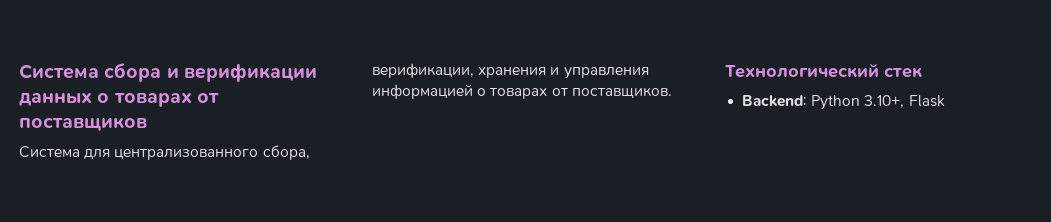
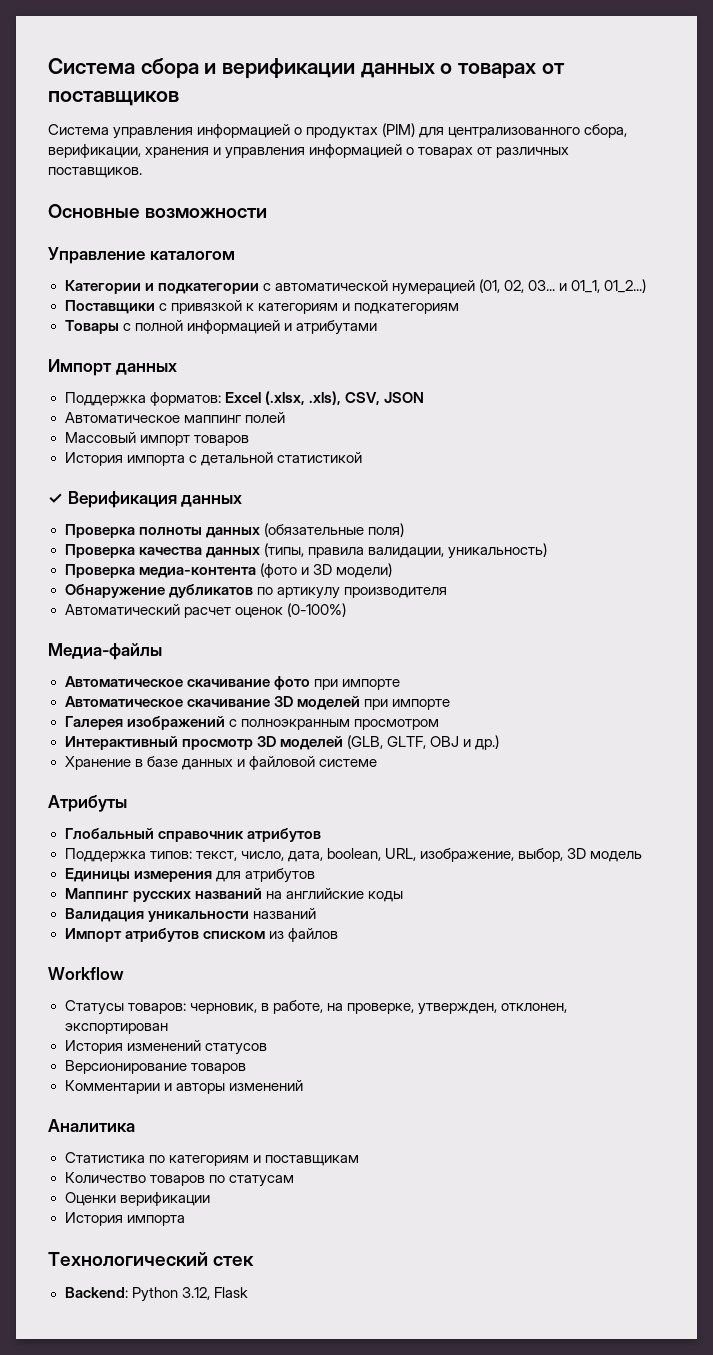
(80, 152) none -> [113,123,416,139] управления информацией о продуктах (PIM)
(568, 92) none -> [496,147,570,158] различных
(672, 93) none -> [48,204,268,218] [48,247,235,264] [64,279,647,295] [64,300,459,314] [64,320,377,335] [48,359,177,376] [64,391,424,406] [64,412,285,423] [64,432,249,446] [64,452,362,466] [48,491,243,508] [64,523,404,538] [64,543,547,559] [64,563,392,578] [64,584,447,599] [64,603,346,618] [48,643,162,660] [64,676,400,690] [64,696,450,710] [64,716,439,730] [64,735,499,750] [64,756,377,770] [48,795,127,812] [64,828,321,842] [64,848,642,862] [64,868,315,883] [64,888,403,902] [64,908,316,922] [64,928,338,942] [48,967,124,980] [64,1000,567,1015] [64,1023,168,1034] [64,1040,267,1055] [64,1060,246,1074] [64,1080,303,1094] [48,1119,135,1132] [64,1152,359,1166] [64,1172,294,1187] [64,1192,210,1206] [64,1212,185,1226] // Основные возможности // Управление каталогом // Категории и подкатегории с автоматической нумерацией (01, 02, 03... и 01_1, 01_2...) // Поставщики с привязкой к категориям и подкатегориям // Товары с полной информацией и атрибутами // Импорт данных // Поддержка форматов: Excel (.xlsx, .xls), CSV, JSON // Автоматическое маппинг полей // Массовый импорт товаров // История импорта с детальной статистикой // ✓ Верификация данных // Проверка полноты данных (обязательные поля) // Проверка качества данных (типы, правила валидации, уникальность) // Проверка медиа-контента (фото и 3D модели) // Обнаружение дубликатов по артикулу производителя // Автоматический расчет оценок (0-100%) // Медиа-файлы // Автоматическое скачивание фото при импорте // Автоматическое скачивание 3D моделей при импорте // Галерея изображений с полноэкранным просмотром // Интерактивный просмотр 3D моделей (GLB, GLTF, OBJ и др.) // Хранение в базе данных и файловой системе // Атрибуты // Глобальный справочник атрибутов // Поддержка типов: текст, число, дата, boolean, URL, изображение, выбор, 3D модель // Единицы измерения для атрибутов // Маппинг русских названий на английские коды // Валидация уникальности названий // Импорт атрибутов списком из файлов // Workflow // Статусы товаров: черновик, в работе, на проверке, утвержден, отклонен, экспортирован // История изменений статусов // Версионирование товаров // Комментарии и авторы изменений // Аналитика // Статистика по категориям и поставщикам // Количество товаров по статусам // Оценки верификации // История импорта
[864,95,905,108] 3.10+, -> [181,1287,210,1300] 3.12,

